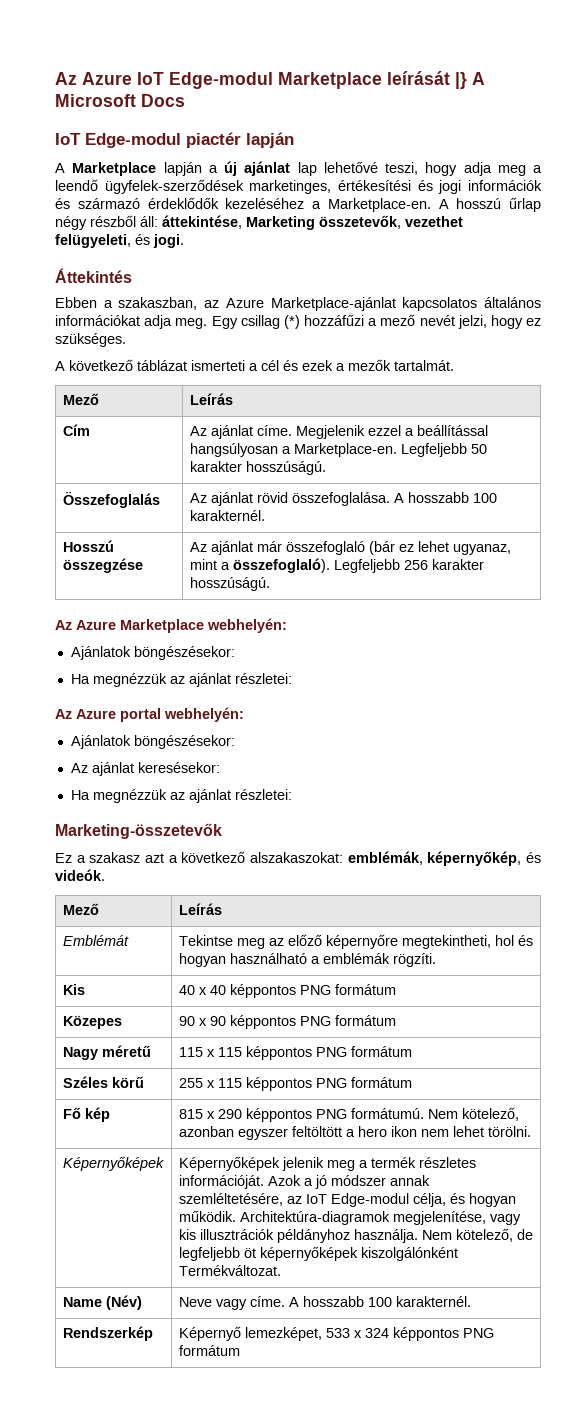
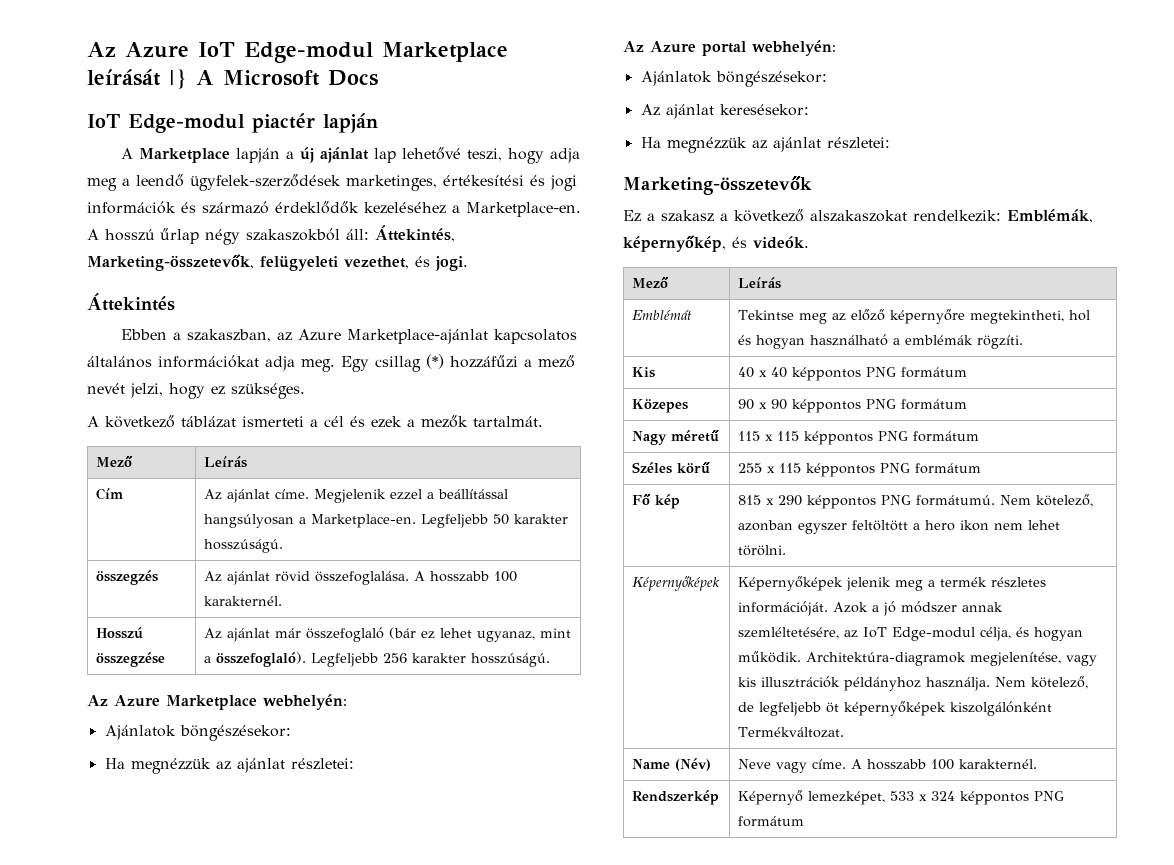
[90,215,463,230] [55,234,131,248] részből áll: áttekintése, Marketing összetevők, vezethet felügyeleti, -> [246,225,455,242] [87,254,409,271] szakaszokból áll: Áttekintés, Marketing-összetevők, felügyeleti vezethet,
[62,491,160,508] Összefoglalás -> [96,570,159,585] összegzés
[145,853,164,863] azt -> (714, 216) none
[250,851,423,865] alszakaszokat: emblémák, -> [810,209,1093,223] alszakaszokat rendelkezik: Emblémák,

